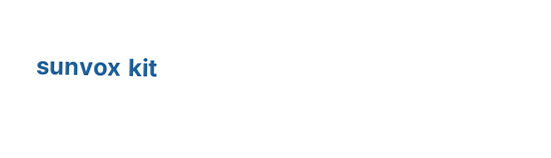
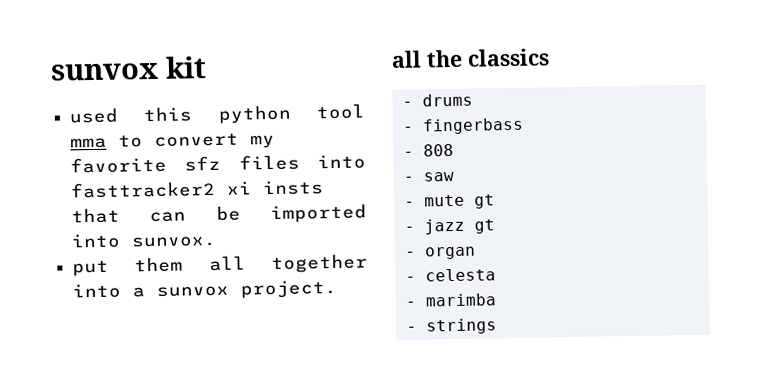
(158, 67) none -> [69,103,365,124] [70,133,276,149] [70,154,366,174] [70,180,325,199] [71,203,367,224] [71,233,218,249] [72,253,368,277] [72,279,338,299] [391,48,550,68] [401,93,473,107] [402,117,524,135] [402,143,454,157] [402,171,454,182] [403,194,495,209] [403,218,495,235] [404,246,476,260] [404,268,496,282] [404,293,497,307] [405,318,497,335] // used this python tool mma to convert my favorite sfz files into fasttracker2 xi insts that can be imported into sunvox. // put them all together into a sunvox project. // all the classics // - drums // - fingerbass // - 808 // - saw // - mute gt // - jazz gt // - organ // - celesta // - marimba // - strings

